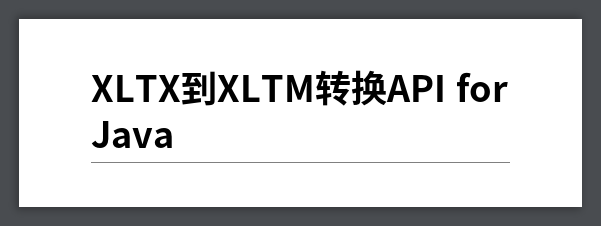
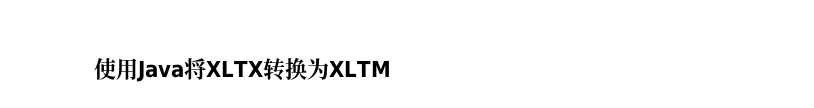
[91,70,508,106] [91,121,174,148] XLTX到XLTM转换API for Java -> [94,57,391,82] 使用Java将XLTX转换为XLTM

